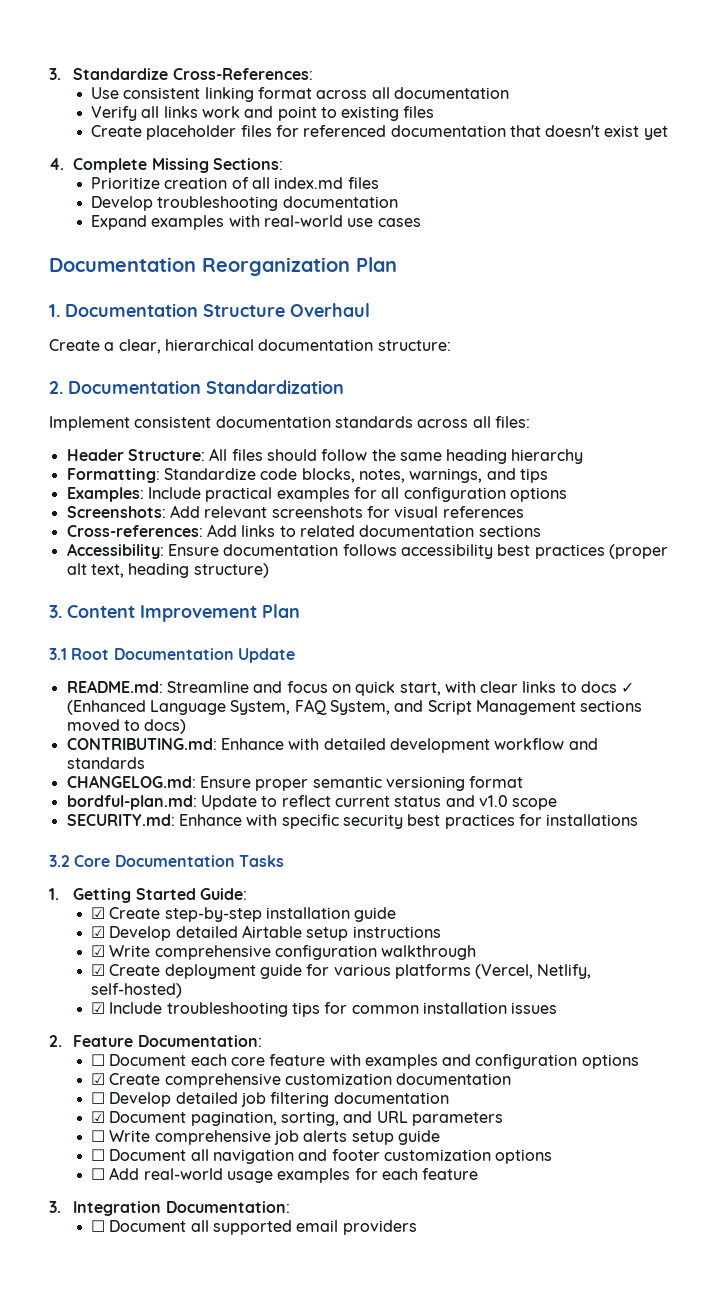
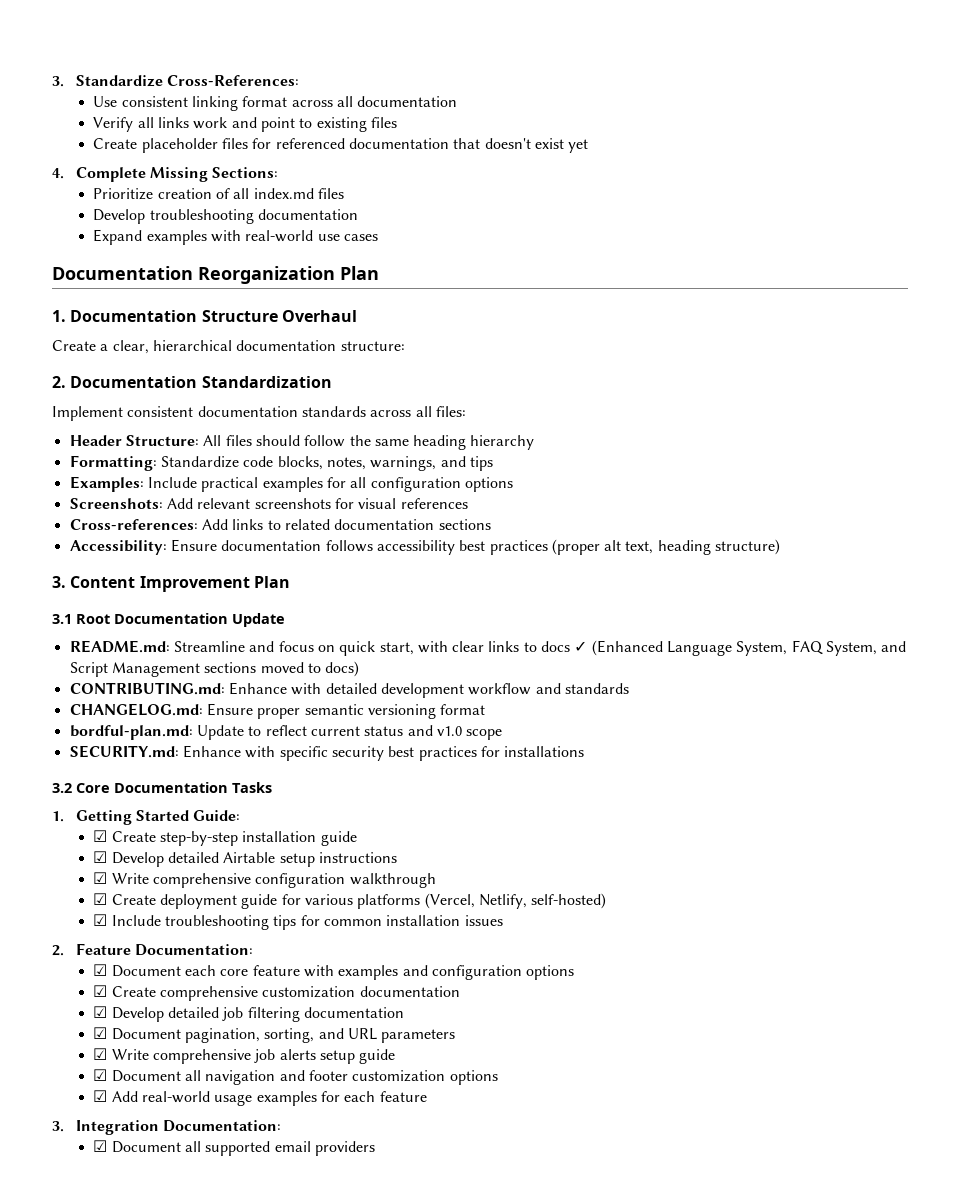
[90,1054,105,1066] ☐ -> [93,964,108,976] ☑
[90,1092,105,1104] ☐ -> [93,1006,108,1018] ☑
[90,1130,105,1142] ☐ -> [93,1048,108,1060] ☑
[90,1149,105,1161] ☐ -> [93,1069,108,1081] ☑
[90,1168,105,1180] ☐ -> [93,1090,108,1102] ☑
[90,1220,105,1232] ☐ -> [93,1140,108,1152] ☑

